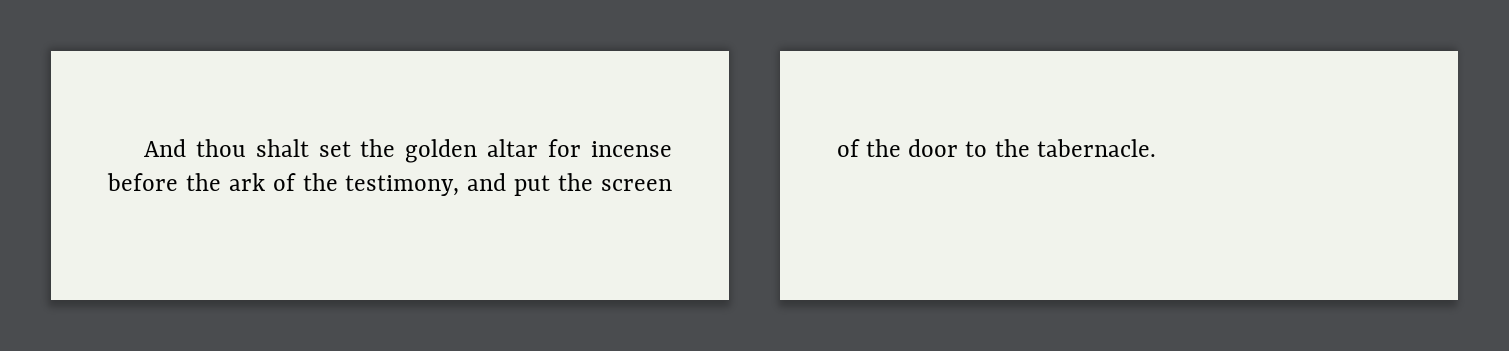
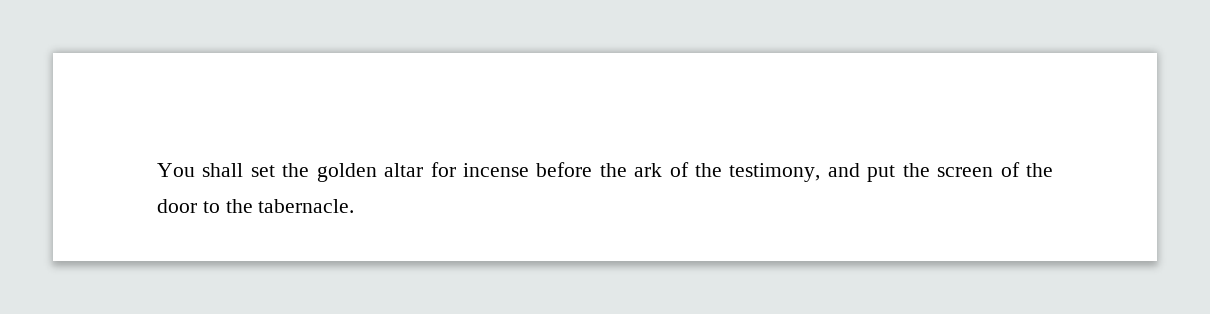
[143,139,309,157] And thou shalt -> [157,163,244,177] You shall

